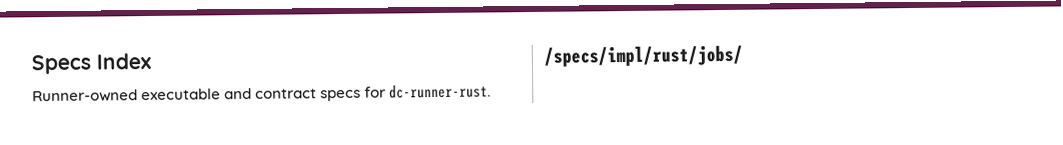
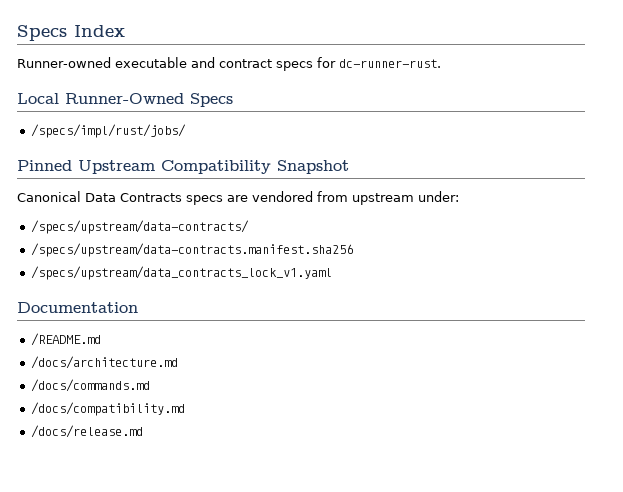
[544,44,743,67] /specs/impl/rust/jobs/ -> [17,93,233,107] [31,124,187,138] [17,160,349,174] [17,191,459,205] [31,220,250,234] [31,243,354,257] [31,266,333,280] [17,302,138,313] [31,333,102,346] [31,356,179,369] [31,379,151,392] [31,402,186,416] [31,425,144,438] Local Runner-Owned Specs // /specs/impl/rust/jobs/ // Pinned Upstream Compatibility Snapshot // Canonical Data Contracts specs are vendored from upstream under: // /specs/upstream/data-contracts/ // /specs/upstream/data-contracts.manifest.sha256 // /specs/upstream/data_contracts_lock_v1.yaml // Documentation // /README.md // /docs/architecture.md // /docs/commands.md // /docs/compatibility.md // /docs/release.md

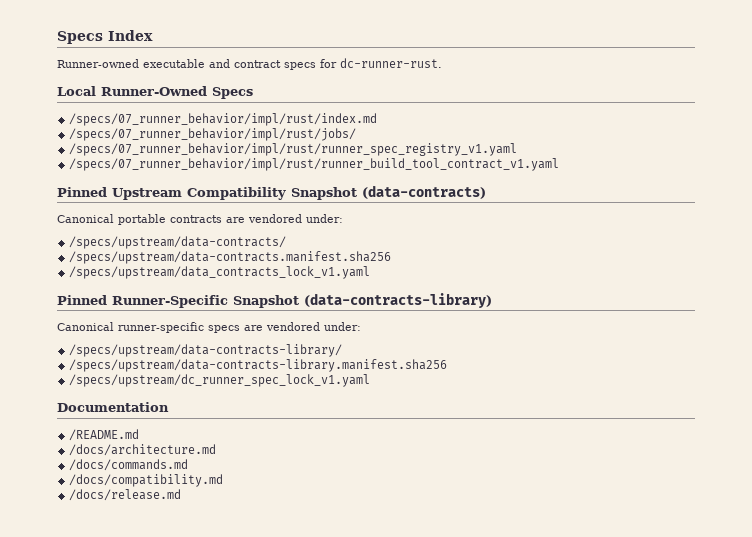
[31,124,187,138] /specs/impl/rust/jobs/ -> [69,113,378,126] [69,128,357,141] [69,143,518,156] [69,158,560,171] /specs/07_runner_behavior/impl/rust/index.md // /specs/07_runner_behavior/impl/rust/jobs/ // /specs/07_runner_behavior/impl/rust/runner_spec_registry_v1.yaml // /specs/07_runner_behavior/impl/rust/runner_build_tool_contract_v1.yaml
[17,191,459,205] [31,220,250,234] [31,243,354,257] [31,266,333,280] // Canonical Data Contracts specs are vendored from upstream under: // /specs/upstream/data-contracts/ // /specs/upstream/data-contracts.manifest.sha256 // /specs/upstream/data_contracts_lock_v1.yaml -> [362,185,486,199] [57,214,343,225] [69,236,287,249] [69,251,392,264] [69,266,371,279] [57,293,492,308] [57,322,361,333] [69,344,343,357] [69,359,448,372] [69,374,371,387] (data-contracts) // Canonical portable contracts are vendored under: // /specs/upstream/data-contracts/ // /specs/upstream/data-contracts.manifest.sha256 // /specs/upstream/data_contracts_lock_v1.yaml // Pinned Runner-Specific Snapshot (data-contracts-library) // Canonical runner-specific specs are vendored under: // /specs/upstream/data-contracts-library/ // /specs/upstream/data-contracts-library.manifest.sha256 // /specs/upstream/dc_runner_spec_lock_v1.yaml

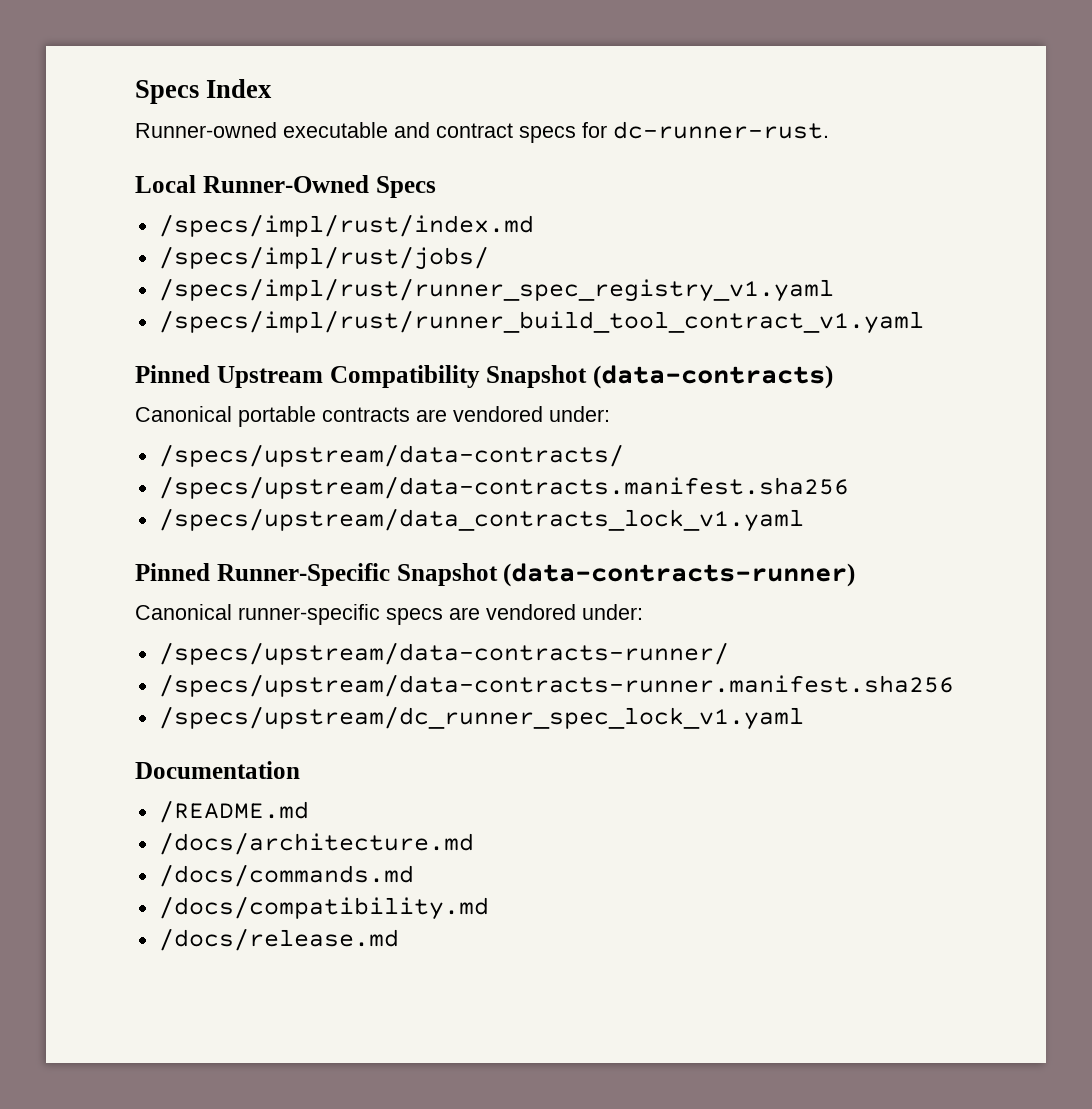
[69,113,378,126] [69,128,357,141] [69,143,518,156] [69,158,560,171] /specs/07_runner_behavior/impl/rust/index.md // /specs/07_runner_behavior/impl/rust/jobs/ // /specs/07_runner_behavior/impl/rust/runner_spec_registry_v1.yaml // /specs/07_runner_behavior/impl/rust/runner_build_tool_contract_v1.yaml -> [158,214,534,237] [158,246,489,270] [158,278,834,302] [158,310,924,334] /specs/impl/rust/index.md // /specs/impl/rust/jobs/ // /specs/impl/rust/runner_spec_registry_v1.yaml // /specs/impl/rust/runner_build_tool_contract_v1.yaml
[304,293,492,308] (data-contracts-library) -> [503,563,856,587] (data-contracts-runner)
[69,344,343,357] [69,359,448,372] /specs/upstream/data-contracts-library/ // /specs/upstream/data-contracts-library.manifest.sha256 -> [158,642,729,665] [158,674,954,697] /specs/upstream/data-contracts-runner/ // /specs/upstream/data-contracts-runner.manifest.sha256

